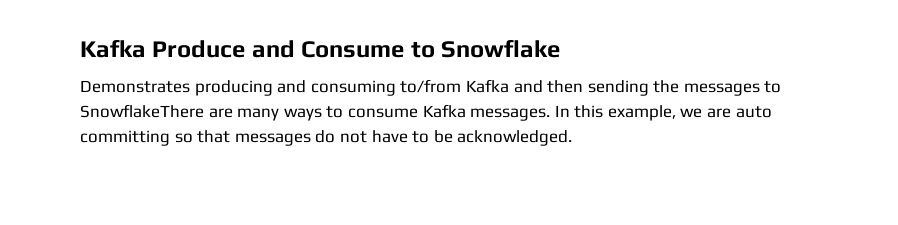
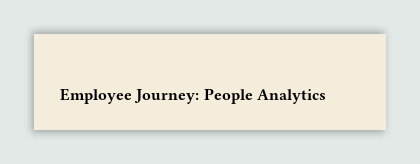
[80,39,561,58] [80,79,782,96] [80,104,772,121] [80,130,573,146] Kafka Produce and Consume to Snowflake // Demonstrates producing and consuming to/from Kafka and then sending the messages to SnowflakeThere are many ways to consume Kafka messages. In this example, we are auto committing so that messages do not have to be acknowledged. -> [60,88,326,104] Employee Journey: People Analytics

